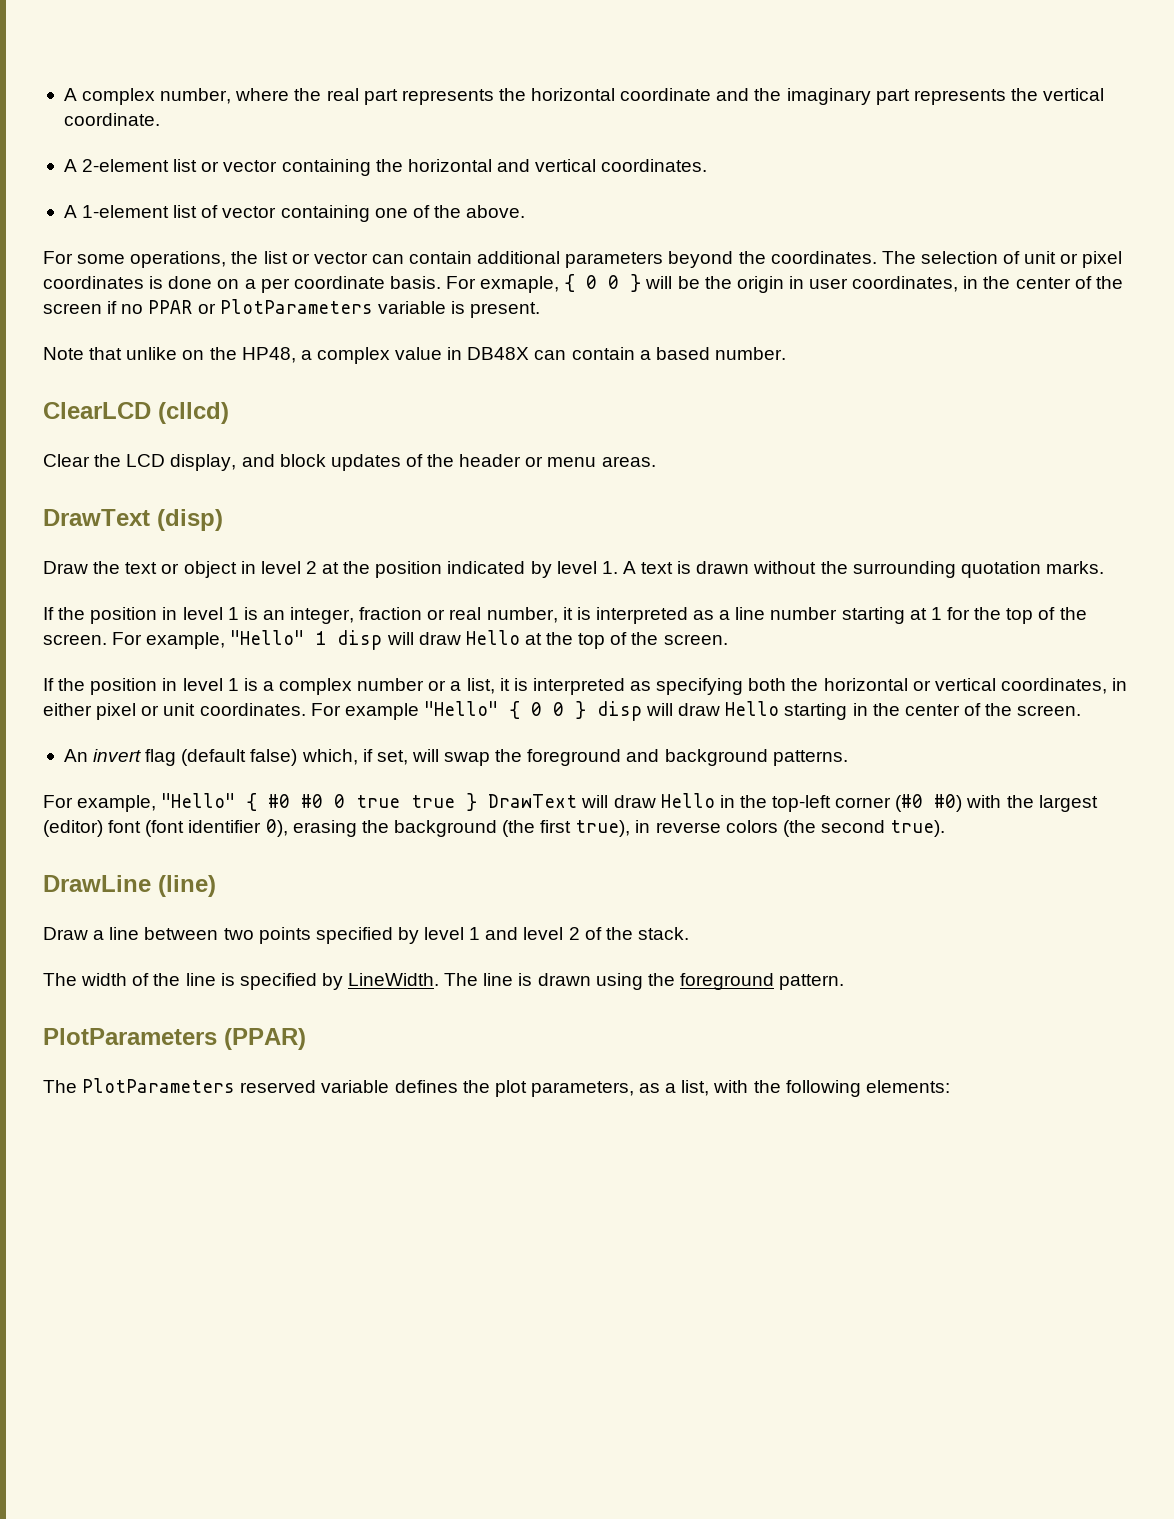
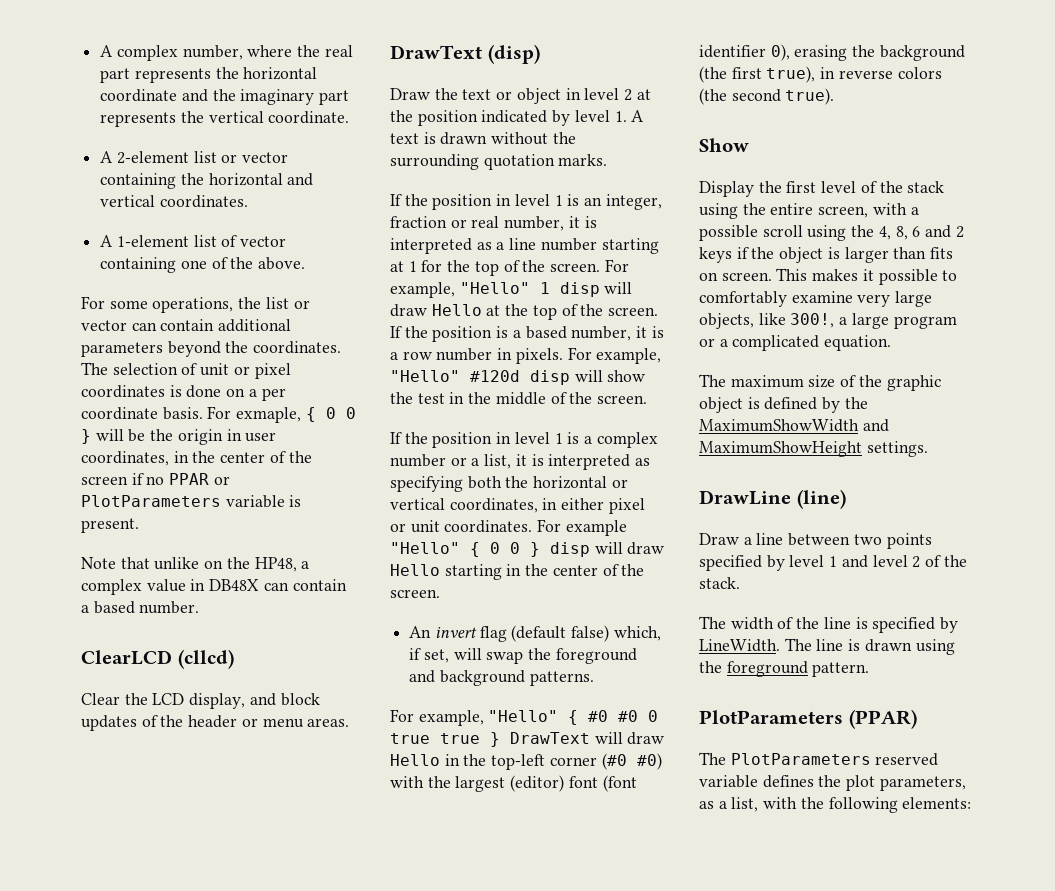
(728, 639) none -> [390,326,664,342] [390,347,662,364] [390,370,646,385] [390,392,648,405] If the position is a based number, it is a row number in pixels. For example, "Hello" #120d disp will show the test in the middle of the screen.
(946, 828) none -> [699,138,749,152] [699,181,945,197] [699,203,919,219] [699,225,964,241] [699,247,954,263] [699,268,958,285] [699,291,933,307] [699,313,957,329] [699,335,892,351] [699,374,941,391] [699,397,868,413] [699,419,889,432] [699,441,928,457] // Show // Display the first level of the stack using the entire screen, with a possible scroll using the 4, 8, 6 and 2 keys if the object is larger than fits on screen. This makes it possible to comfortably examine very large objects, like 300!, a large program or a complicated equation. // The maximum size of the graphic object is defined by the MaximumShowWidth and MaximumShowHeight settings.

